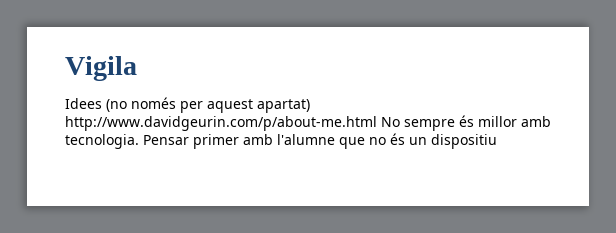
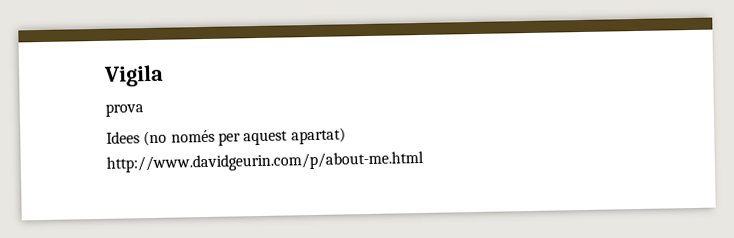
(137, 68) none -> [105,103,144,117] // prova
[381,115,551,131] [65,133,497,149] No sempre és millor amb tecnologia. Pensar primer amb l'alumne que no és un dispositiu -> (424, 161) none

